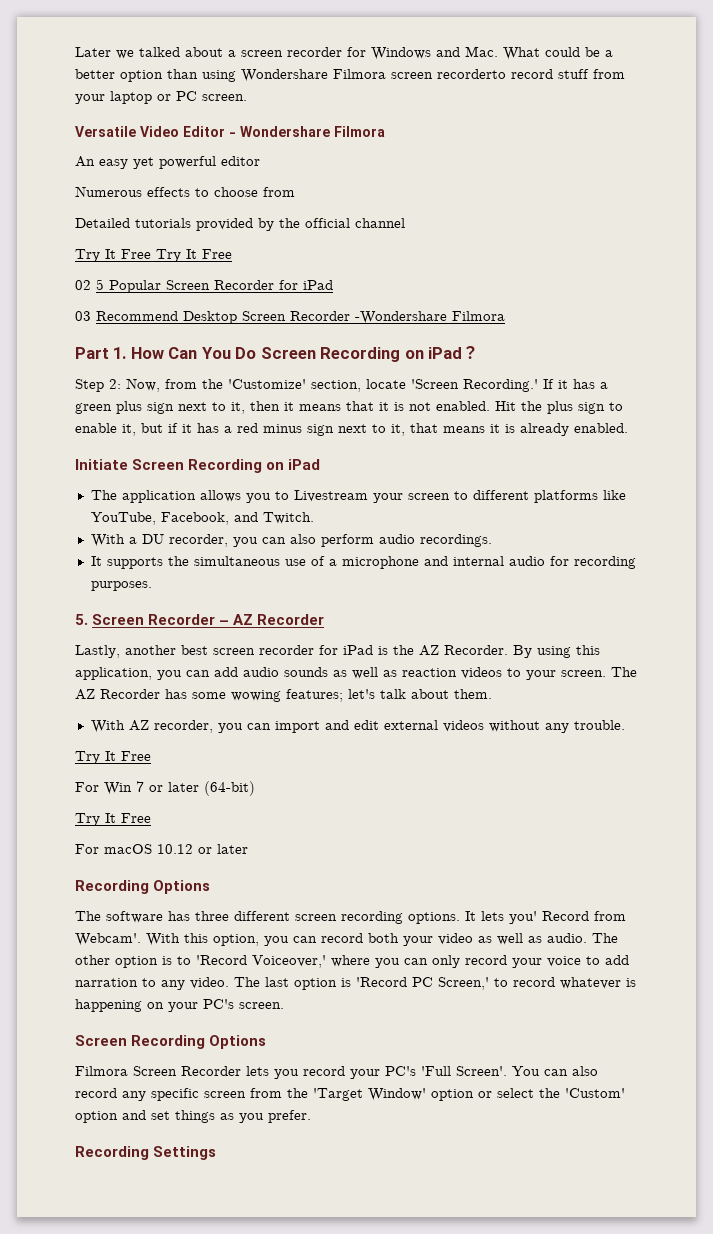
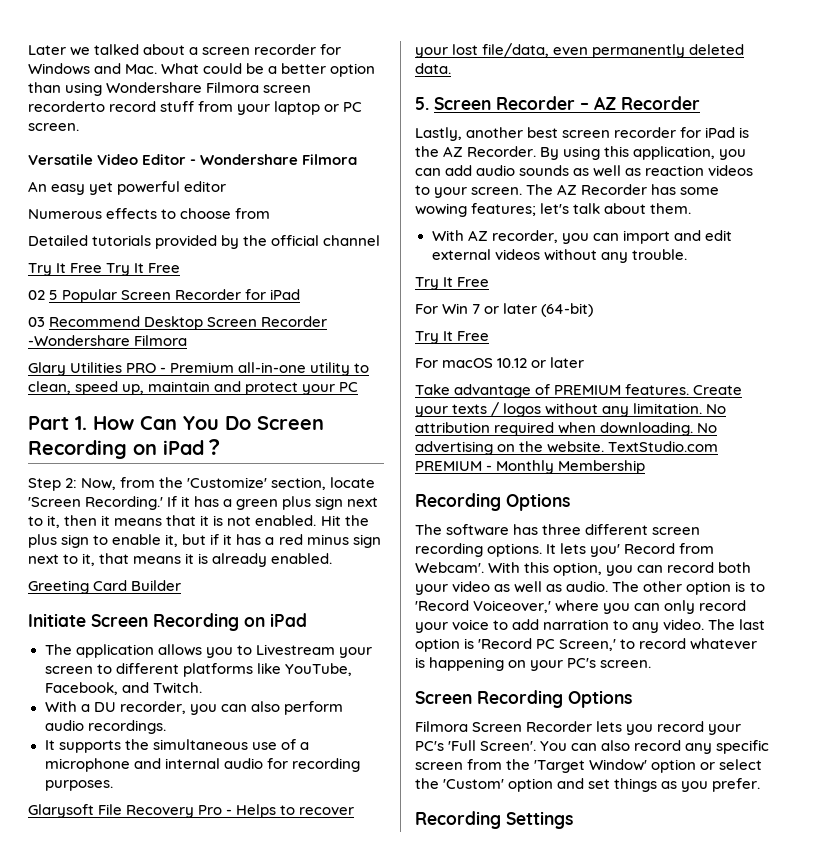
(505, 316) none -> [28,362,370,376] [28,381,359,395] // Glary Utilities PRO - Premium all-in-one utility to clean, speed up, maintain and protect your PC
(628, 428) none -> [28,580,182,594] // Greeting Card Builder
(152, 586) none -> [28,804,355,818] [415,43,745,58] [415,63,451,74] // Glarysoft File Recovery Pro - Helps to recover your lost file/data, even permanently deleted data.
(248, 849) none -> [415,384,743,398] [415,402,727,417] [415,422,718,436] [415,441,719,455] [415,460,646,474] // Take advantage of PREMIUM features. Create your texts / logos without any limitation. No attribution required when downloading. No advertising on the website. TextStudio.com PREMIUM - Monthly Membership

